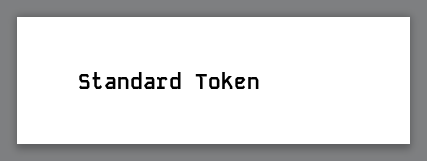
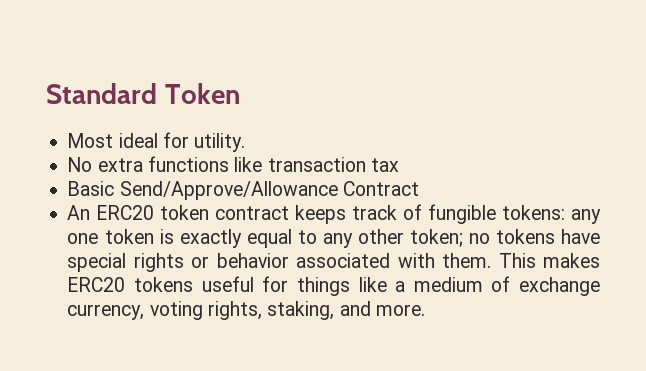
(260, 80) none -> [67,132,246,152] [67,156,399,172] [67,181,419,200] [67,204,601,224] [67,229,601,248] [67,253,601,272] [67,276,600,296] [67,301,425,320] // Most ideal for utility. // No extra functions like transaction tax // Basic Send/Approve/Allowance Contract // An ERC20 token contract keeps track of fungible tokens: any one token is exactly equal to any other token; no tokens have special rights or behavior associated with them. This makes ERC20 tokens useful for things like a medium of exchange currency, voting rights, staking, and more.

